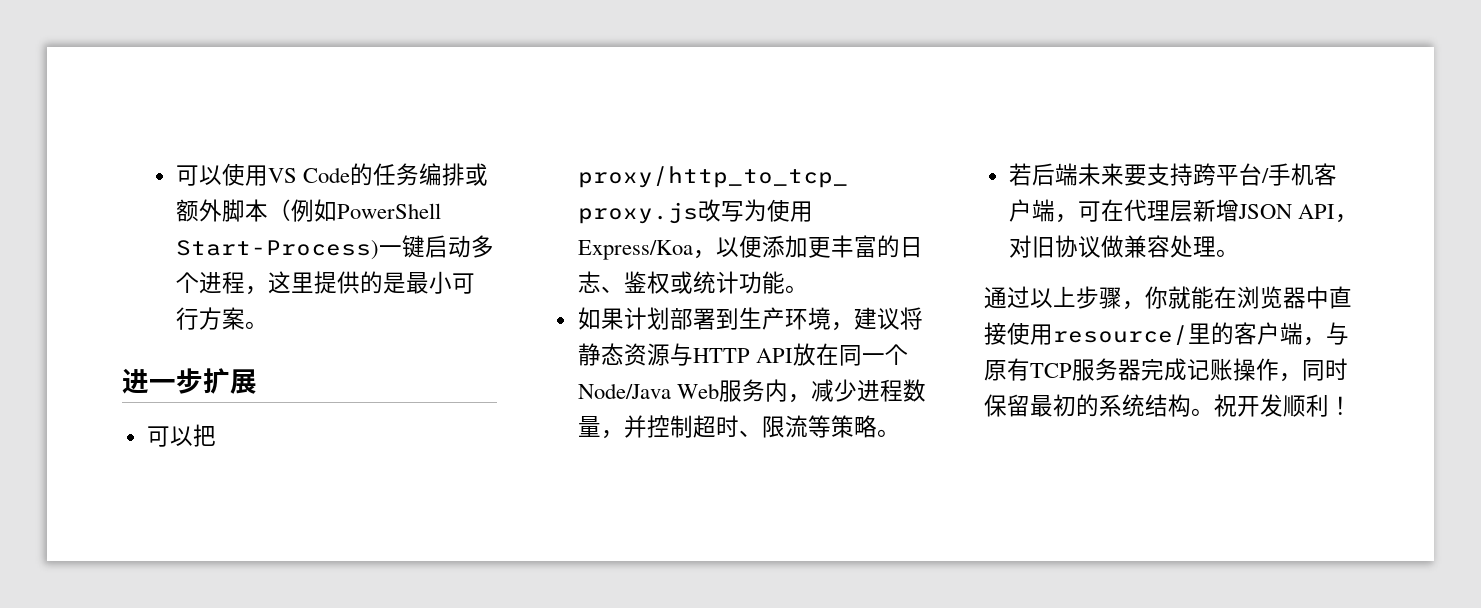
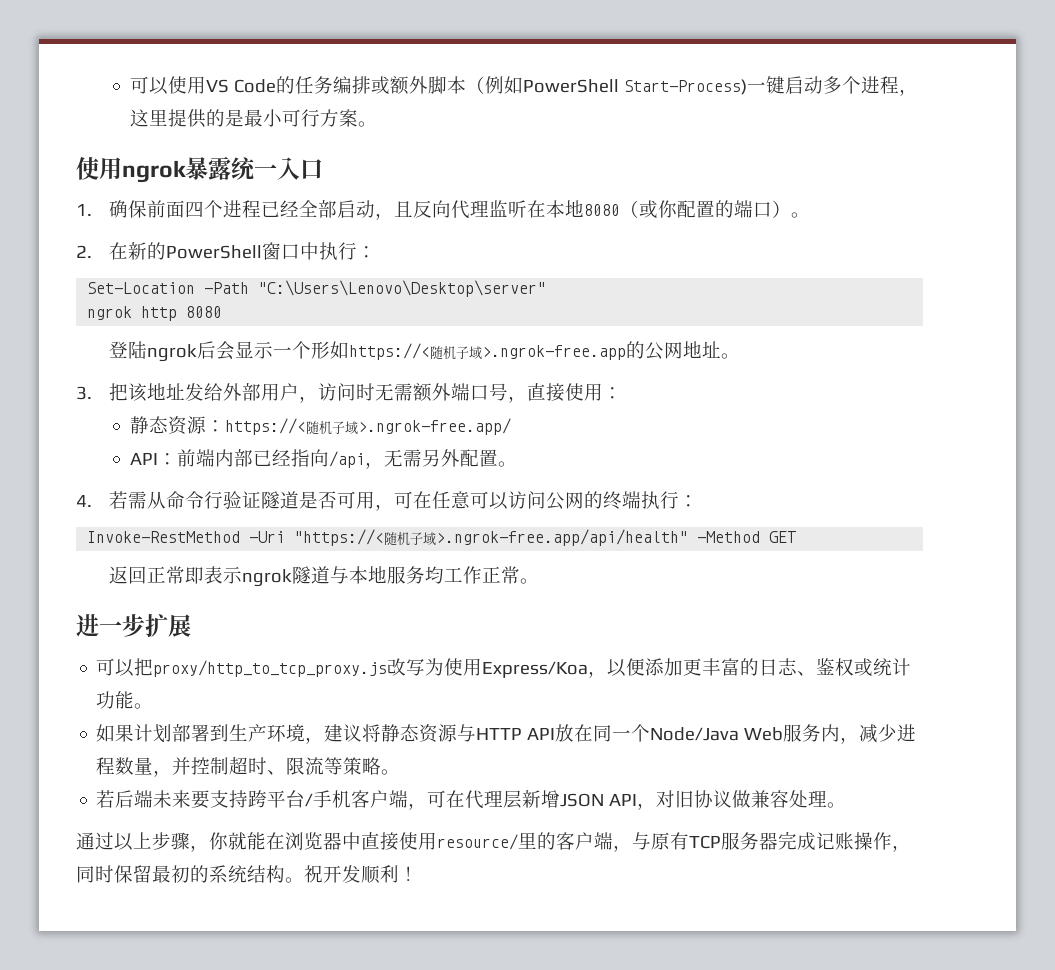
(268, 325) none -> [76,156,323,183] [76,200,811,220] [76,242,377,261] [87,280,547,297] [87,306,223,321] [109,341,741,362] [76,383,623,403] [129,416,511,435] [129,449,517,469] [76,491,699,511] [87,529,797,546] [109,566,540,587] // 使用ngrok暴露统一入口 // 1.确保前面四个进程已经全部启动，且反向代理监听在本地8080（或你配置的端口）。 // 2.在新的PowerShell窗口中执行： // Set-Location -Path "C:\Users\Lenovo\Desktop\server" // ngrok http 8080 // 登陆ngrok后会显示一个形如https://<随机子域>.ngrok-free.app的公网地址。 // 3.把该地址发给外部用户，访问时无需额外端口号，直接使用： // 静态资源：https://<随机子域>.ngrok-free.app/ // API：前端内部已经指向/api，无需另外配置。 // 4.若需从命令行验证隧道是否可用，可在任意可以访问公网的终端执行： // Invoke-RestMethod -Uri "https://<随机子域>.ngrok-free.app/api/health" -Method GET // 返回正常即表示ngrok隧道与本地服务均工作正常。

